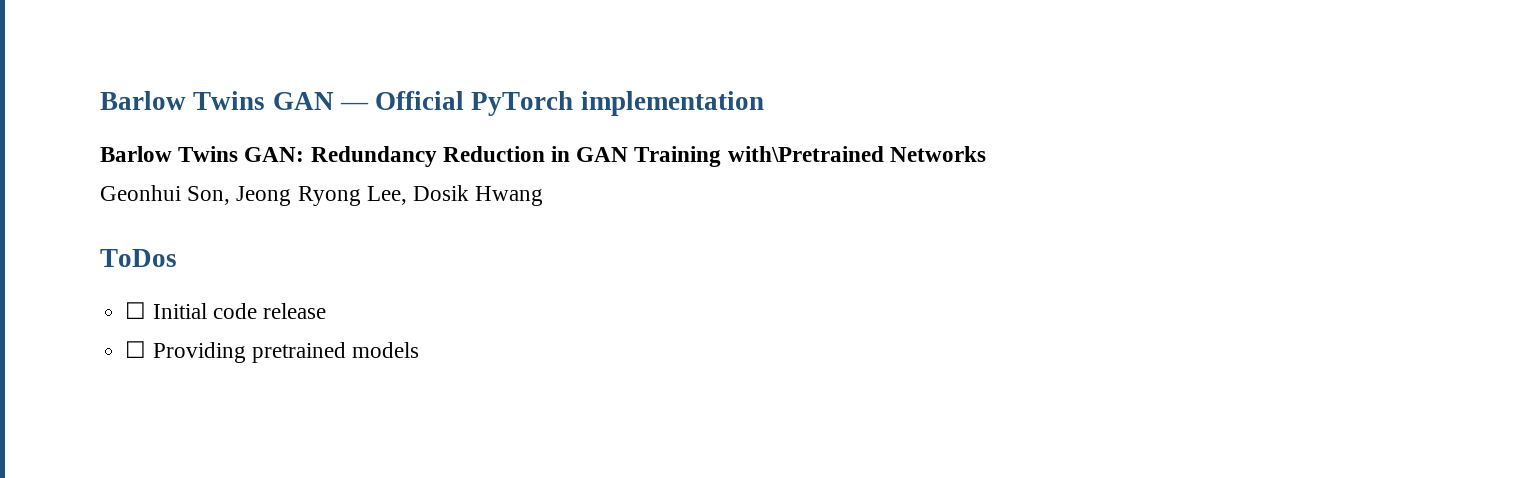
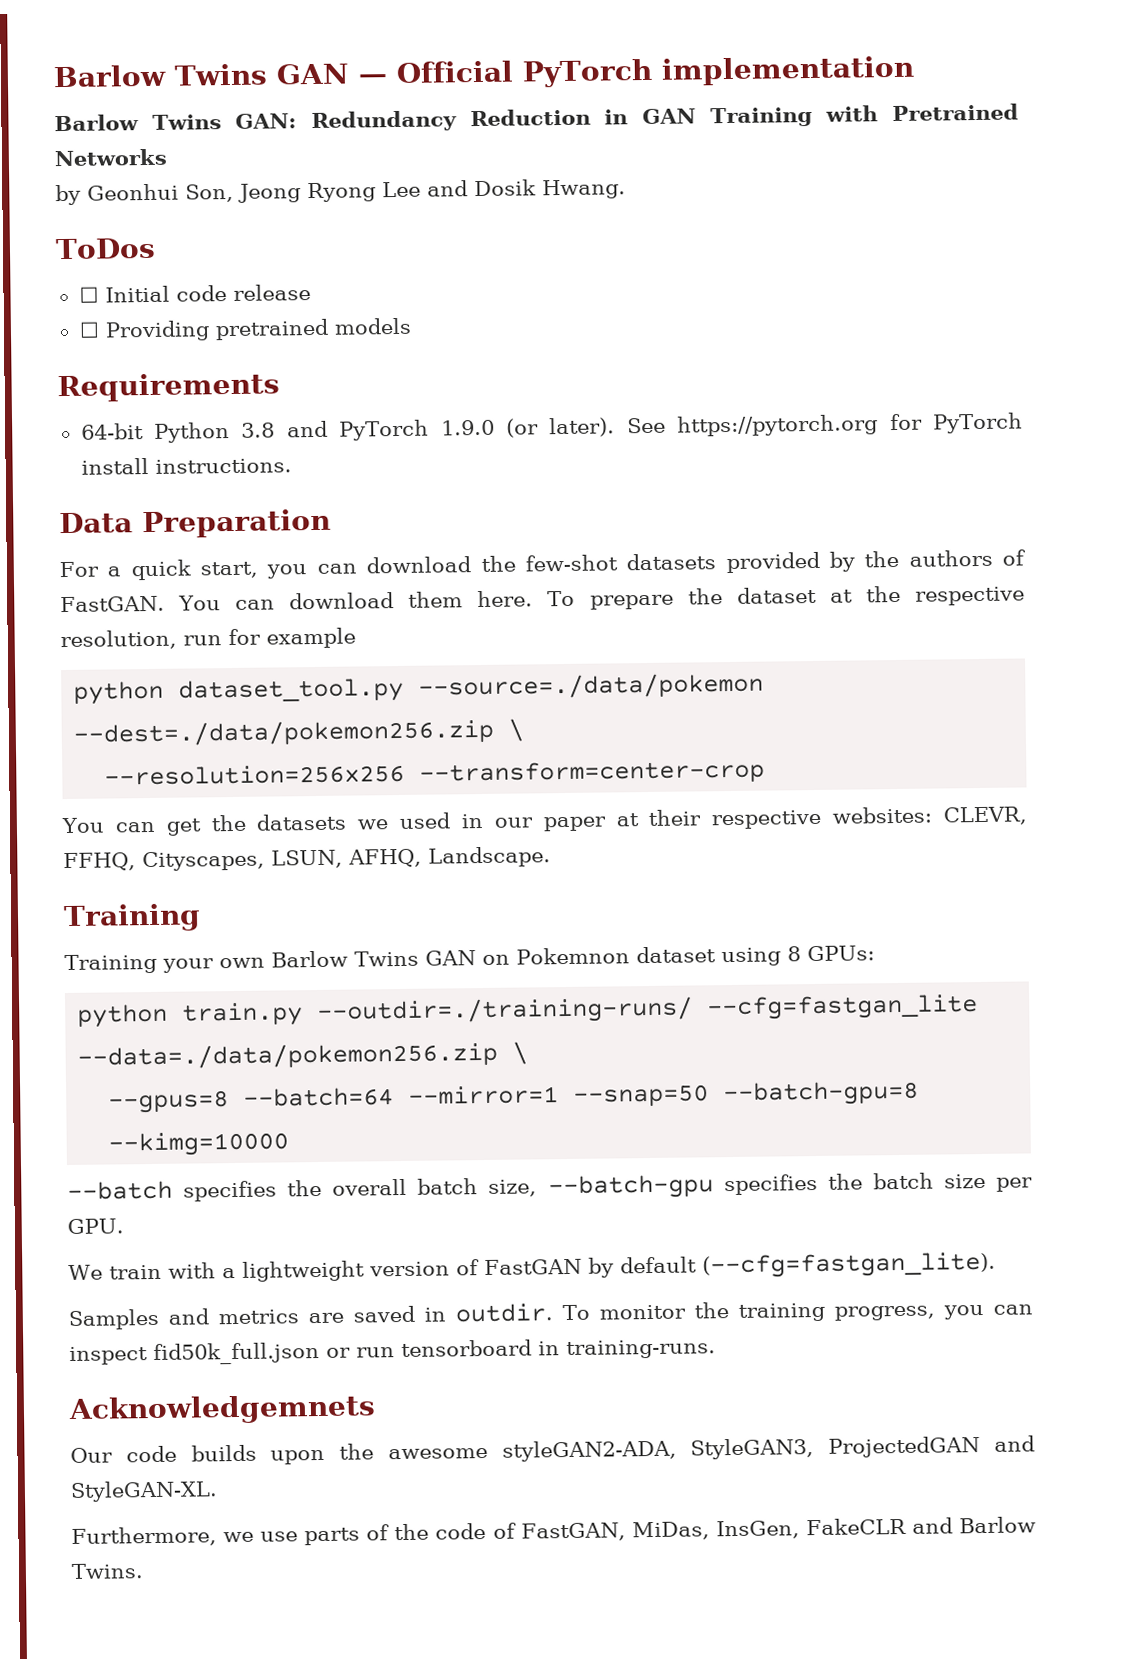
[727,146,884,162] with\Pretrained -> [825,103,1019,122] with Pretrained
(986, 154) none -> [55,184,81,206] by
[366,185,544,206] Lee, Dosik Hwang -> [382,179,626,200] Lee and Dosik Hwang.
(419, 350) none -> [57,372,280,403] [80,412,1024,443] [80,457,292,475] [59,508,331,539] [59,549,1027,581] [60,585,1025,613] [60,627,356,651] [73,672,765,705] [73,718,525,747] [104,759,766,786] [61,806,1028,836] [63,846,551,872] [63,903,201,933] [64,945,875,975] [77,994,979,1028] [77,1041,529,1070] [108,1080,920,1114] [108,1131,290,1157] [67,1172,1034,1202] [67,1218,124,1235] [68,1251,996,1282] [68,1302,1033,1331] [69,1339,716,1366] [68,1394,376,1426] [70,1435,1036,1465] [70,1480,218,1502] [71,1516,1036,1547] [71,1563,143,1579] // Requirements // 64-bit Python 3.8 and PyTorch 1.9.0 (or later). See https://pytorch.org for PyTorch install instructions. // Data Preparation // For a quick start, you can download the few-shot datasets provided by the authors of FastGAN. You can download them here. To prepare the dataset at the respective resolution, run for example // python dataset_tool.py --source=./data/pokemon --dest=./data/pokemon256.zip \ // --resolution=256x256 --transform=center-crop // You can get the datasets we used in our paper at their respective websites: CLEVR, FFHQ, Cityscapes, LSUN, AFHQ, Landscape. // Training // Training your own Barlow Twins GAN on Pokemnon dataset using 8 GPUs: // python train.py --outdir=./training-runs/ --cfg=fastgan_lite --data=./data/pokemon256.zip \ // --gpus=8 --batch=64 --mirror=1 --snap=50 --batch-gpu=8 --kimg=10000 // --batch specifies the overall batch size, --batch-gpu specifies the batch size per GPU. // We train with a lightweight version of FastGAN by default (--cfg=fastgan_lite). // Samples and metrics are saved in outdir. To monitor the training progress, you can inspect fid50k_full.json or run tensorboard in training-runs. // Acknowledgemnets // Our code builds upon the awesome styleGAN2-ADA, StyleGAN3, ProjectedGAN and StyleGAN-XL. // Furthermore, we use parts of the code of FastGAN, MiDas, InsGen, FakeCLR and Barlow Twins.

